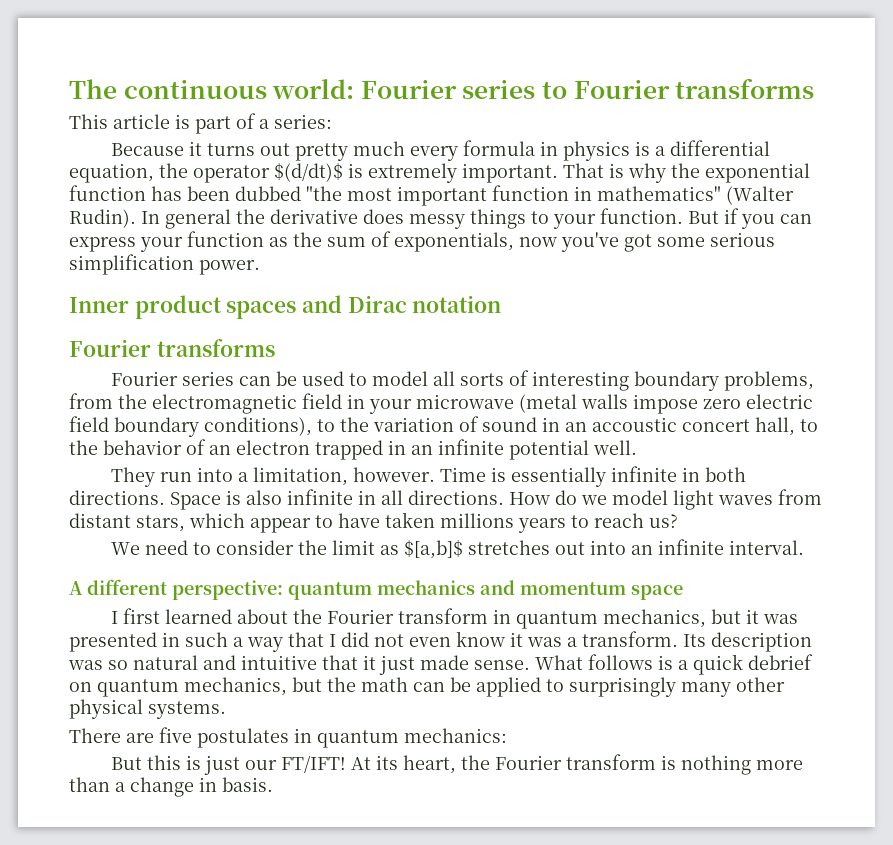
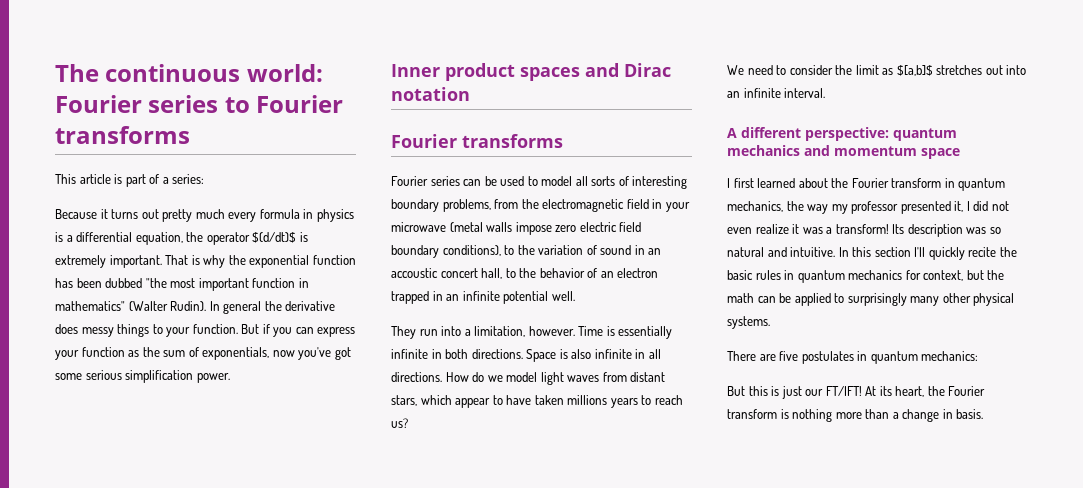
[710,609,798,624] [69,632,324,652] but it was presented in such a way that -> [786,201,964,214] the way my professor presented it,
[456,631,505,647] know -> [755,224,789,234] realize
[582,631,678,647] transform. -> [835,224,889,234] transform!
[241,654,813,675] [69,677,287,697] intuitive that it just made sense. What follows is a quick debrief on quantum mechanics, -> [790,247,1017,260] [727,270,964,283] intuitive. In this section I'll quickly recite the basic rules in quantum mechanics for context,

